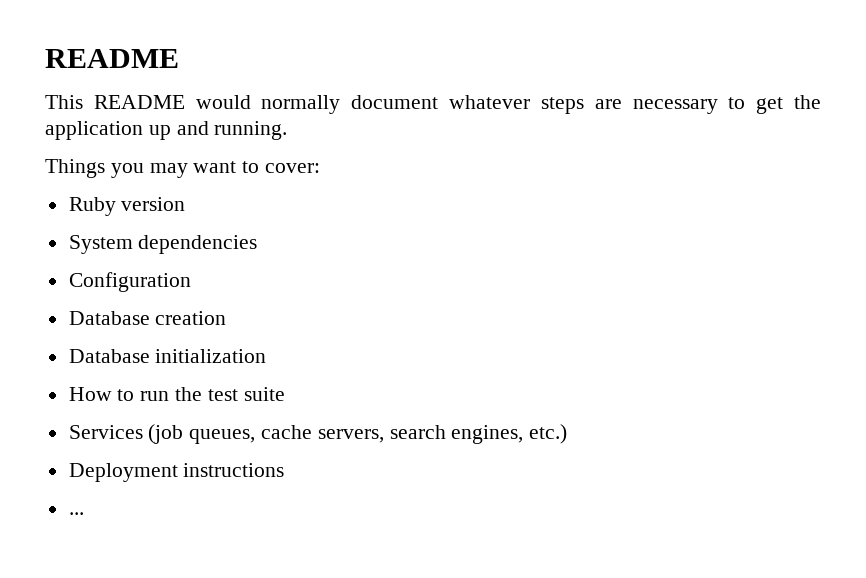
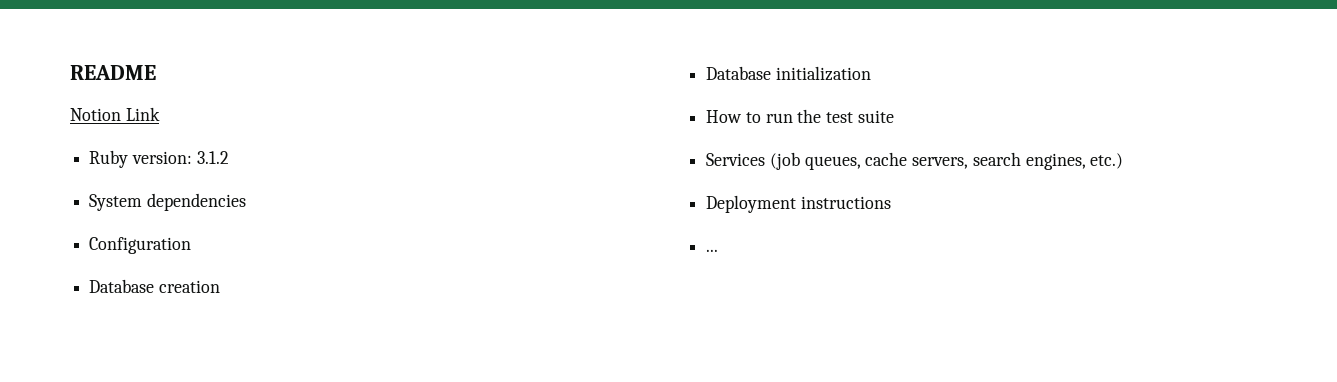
[45,95,822,114] [45,121,288,140] [45,159,321,178] This README would normally document whatever steps are necessary to get the application up and running. // Things you may want to cover: -> [70,107,160,121] Notion Link
[121,197,186,211] version -> [131,151,229,164] version: 3.1.2

